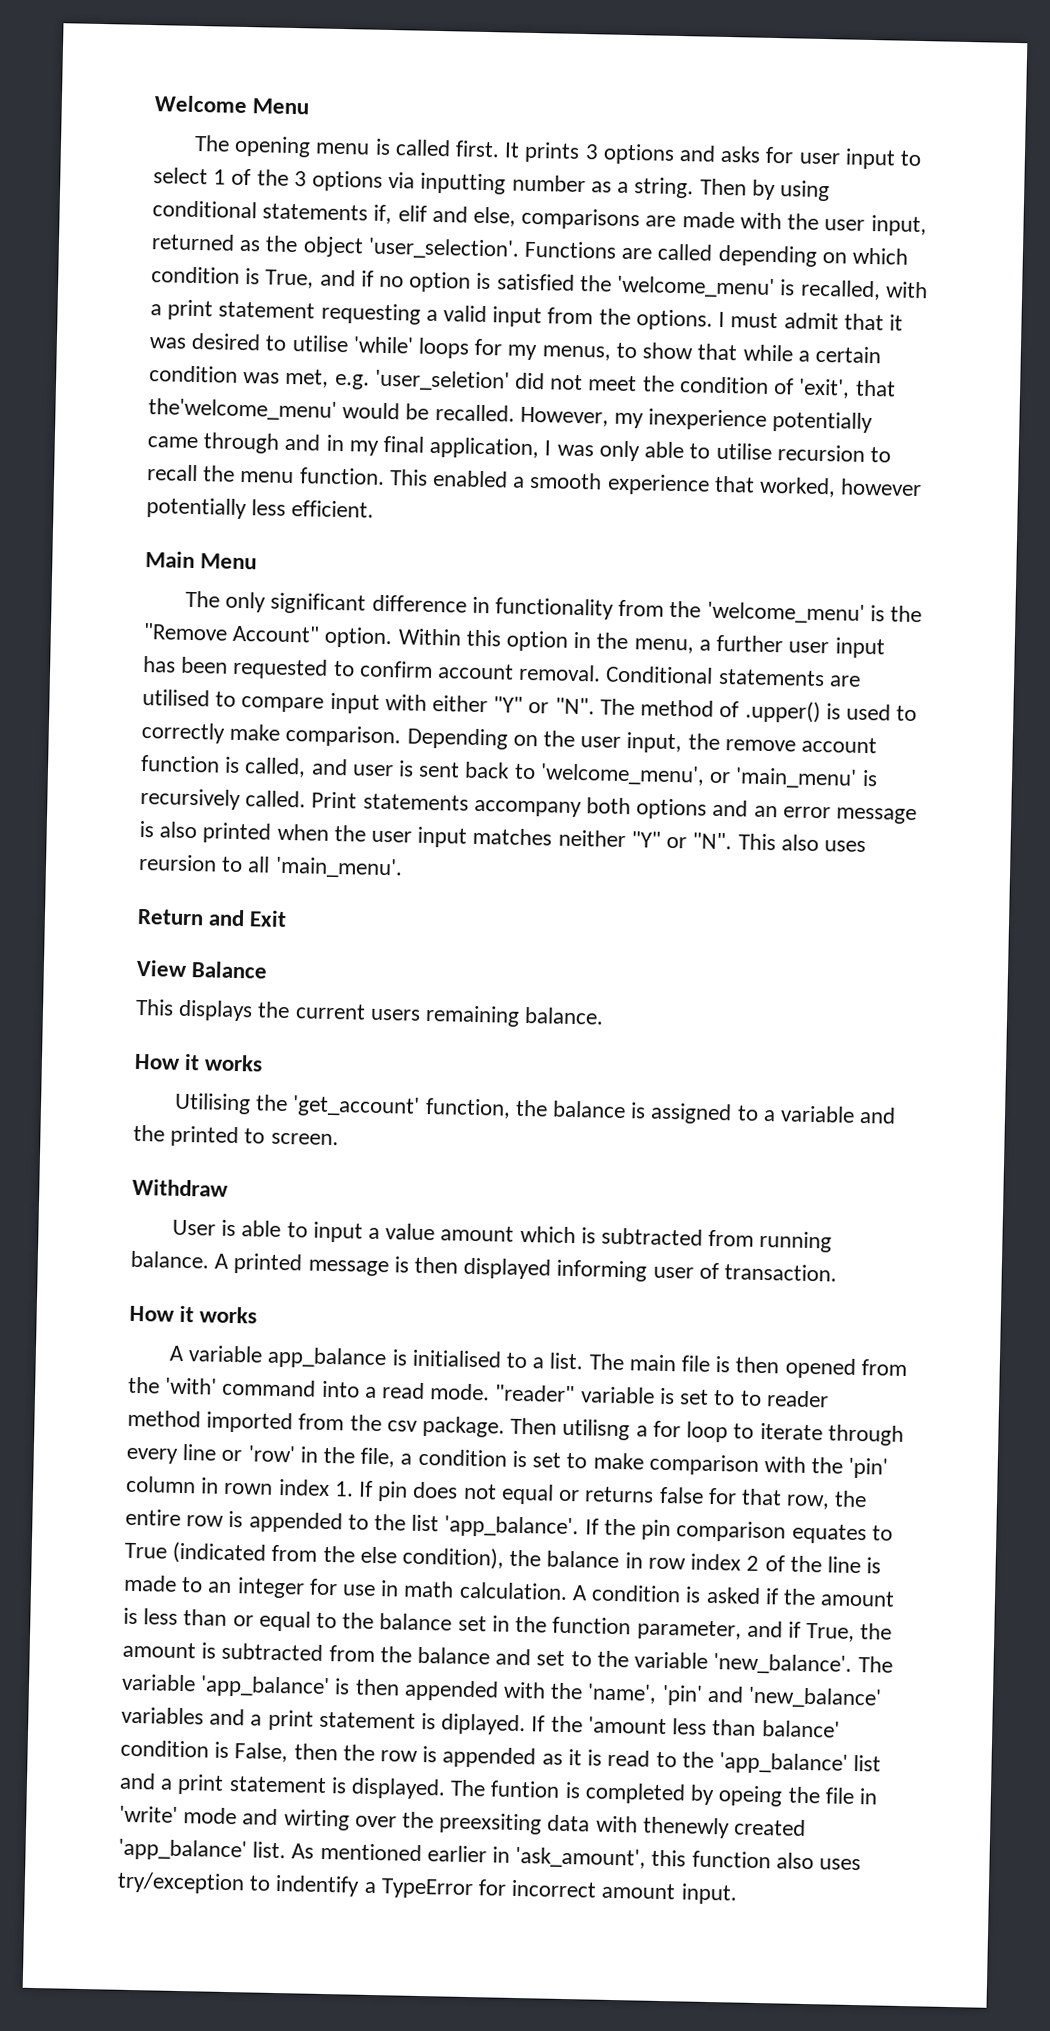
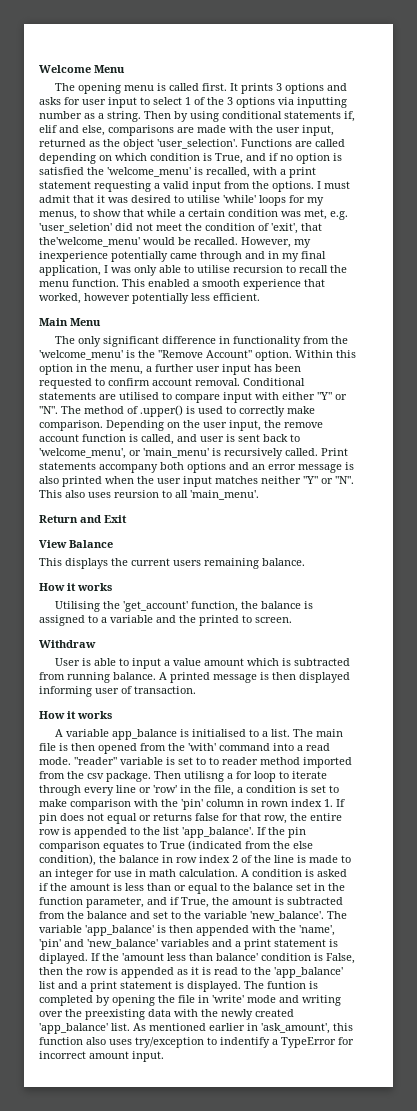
[718,1785,784,1807] opeing -> [112,995,155,1006] opening
[283,1809,350,1831] wirting -> [302,995,341,1006] writing
[439,1812,543,1835] preexsiting -> [85,1009,145,1020] preexisting
[641,1816,730,1839] thenewly -> [201,1009,253,1020] the newly

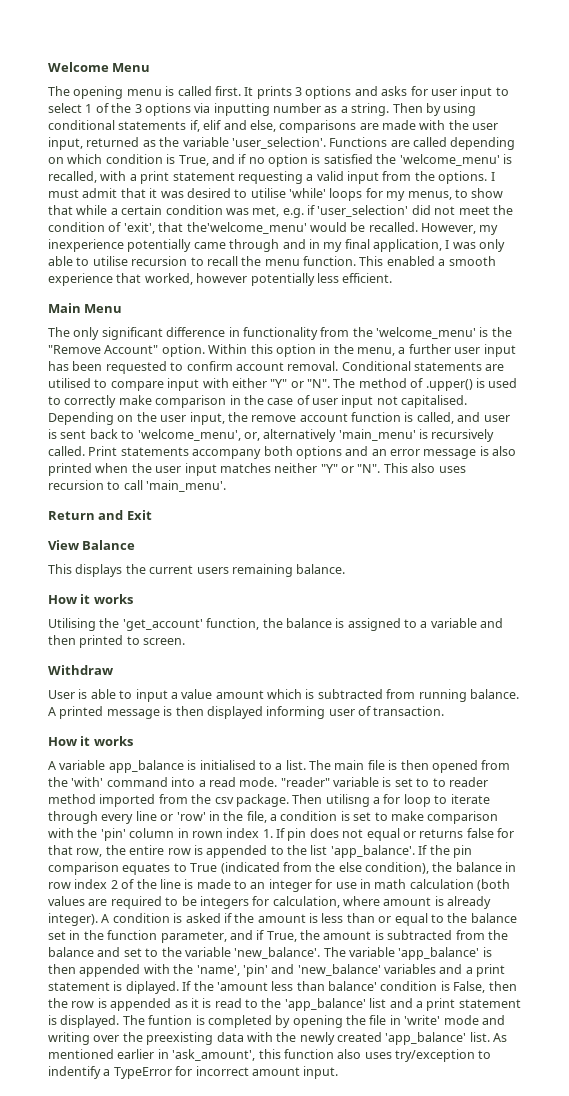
[123,139,154,150] object -> [182,137,229,147] variable
[39,223,112,233] 'user_seletion' -> [307,205,409,217] if 'user_selection'
[39,420,103,431] comparison. -> [155,395,468,408] comparison in the case of user input not capitalised.
[129,450,141,456] or -> [243,429,337,442] or, alternatively
[114,490,188,498] reursion to all -> [48,480,143,490] recursion to call
[179,615,196,623] the -> [48,635,76,645] then
[179,869,238,877] calculation. -> [409,879,510,891] [48,896,492,909] [48,913,98,926] calculation (both values are required to be integers for calculation, where amount is already integer).

